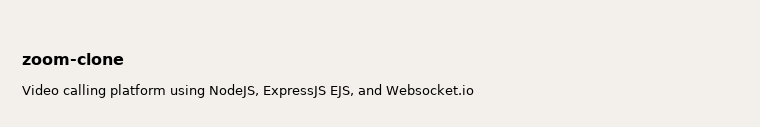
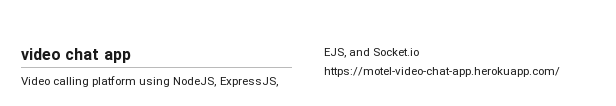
[22,53,124,65] zoom-clone -> [21,48,131,63] video chat app
[263,86,326,98] ExpressJS -> [219,77,278,87] ExpressJS,
[386,84,474,95] Websocket.io -> [373,48,420,56] [324,67,560,77] Socket.io // https://motel-video-chat-app.herokuapp.com/

